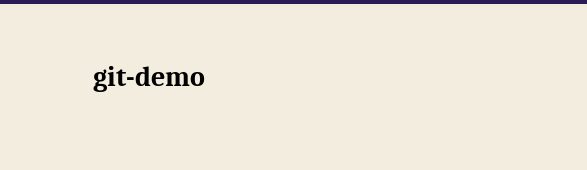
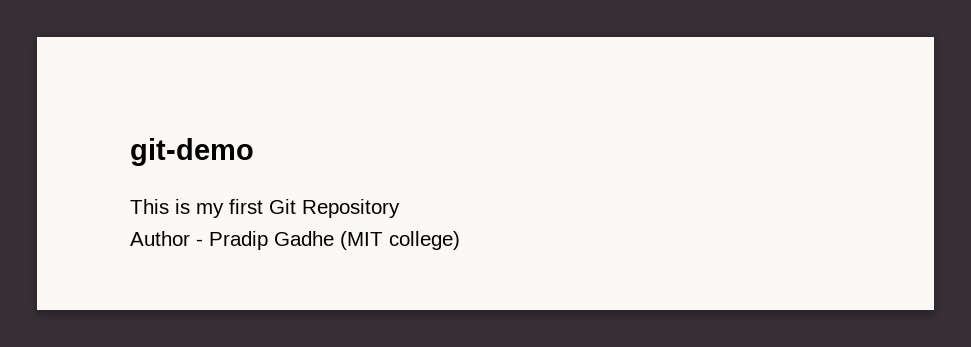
(205, 79) none -> [130,199,400,218] [130,231,460,250] // This is my first Git Repository // Author - Pradip Gadhe (MIT college)

